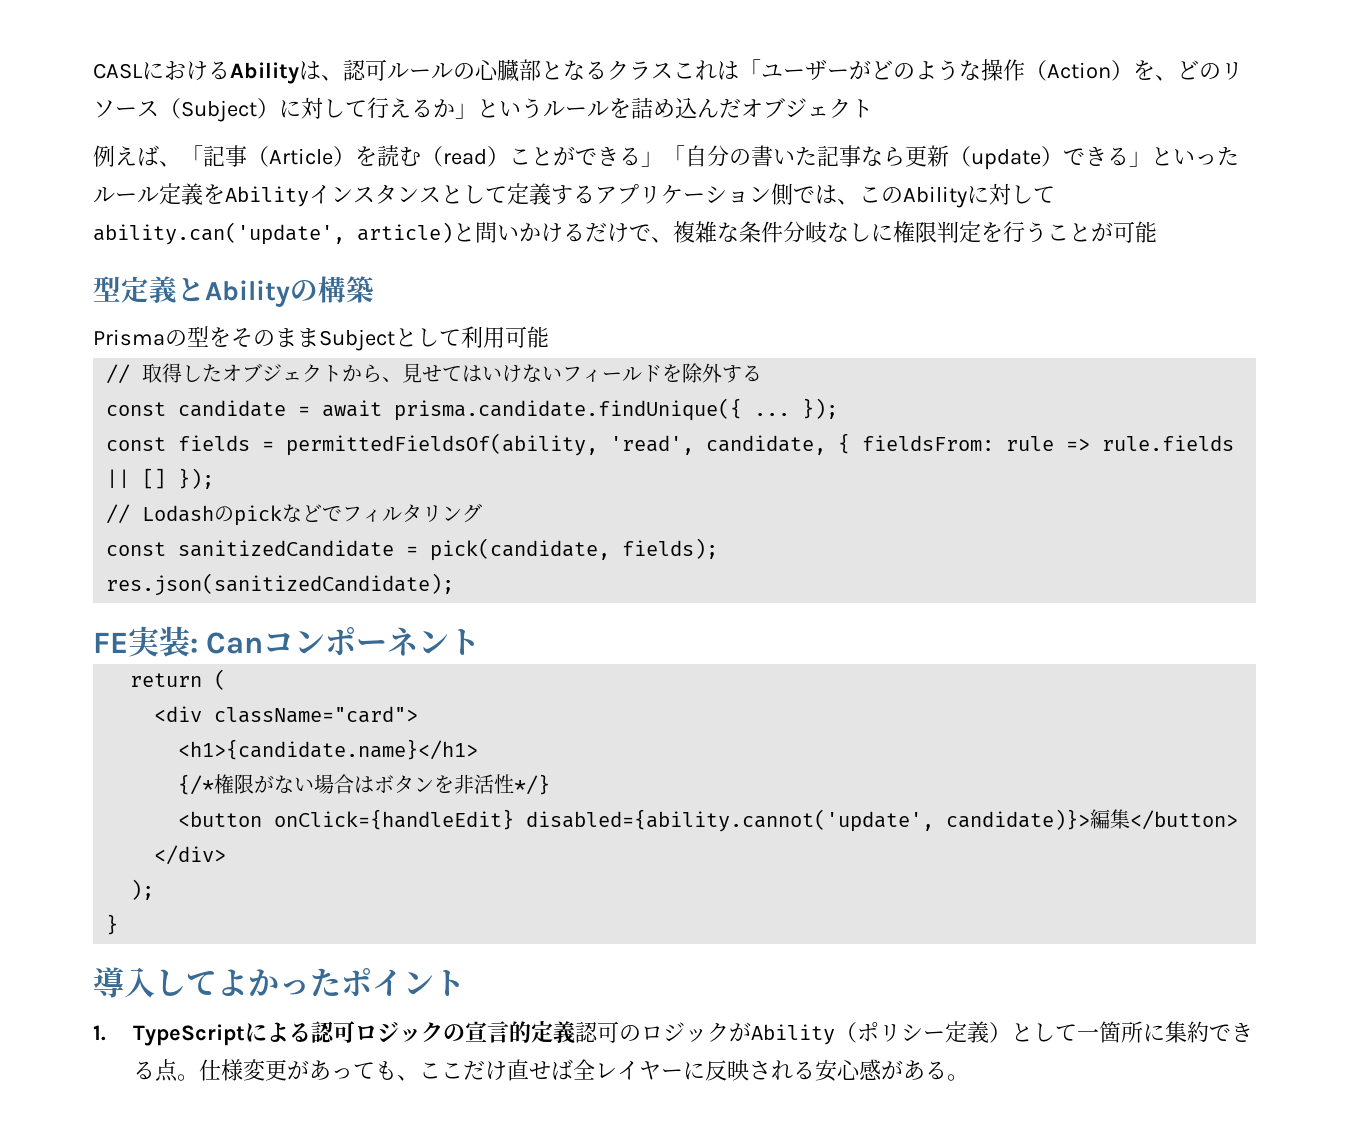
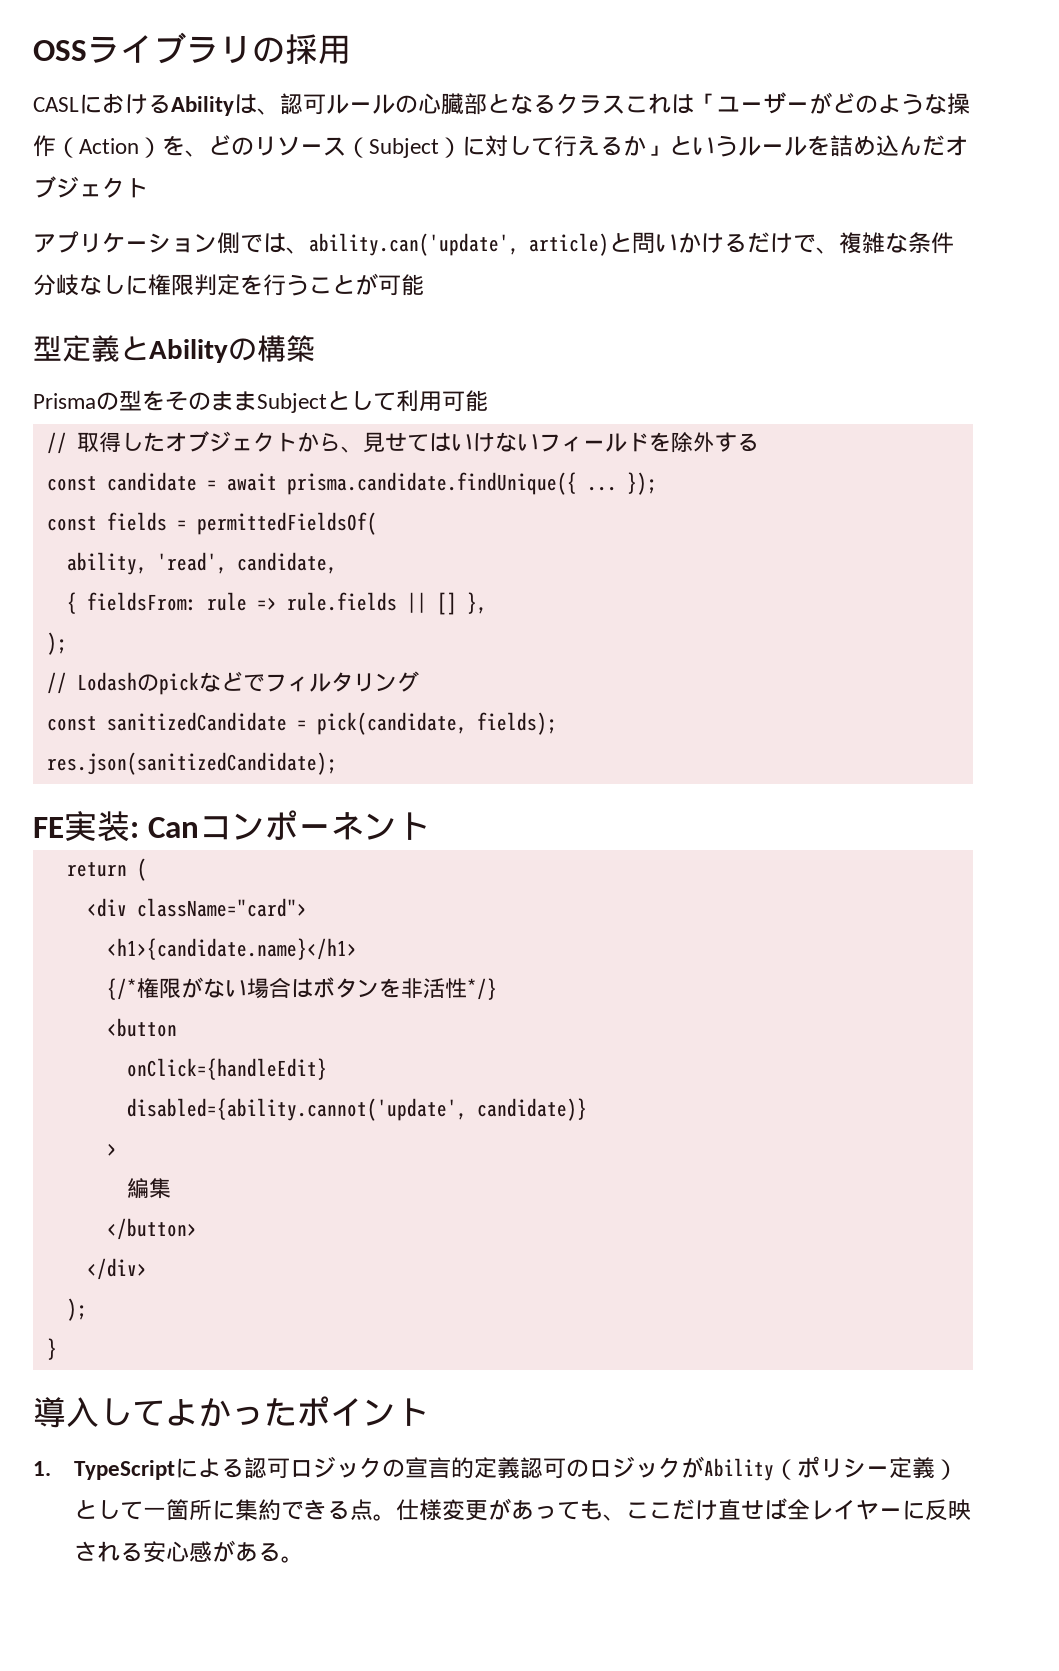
(93, 71) none -> [33,32,351,64] OSSライブラリの採用 //
[93,145,1239,170] [93,183,595,207] 例えば、「記事（Article）を読む（read）ことができる」「自分の書いた記事なら更新（update）できる」といったルール定義をAbilityインスタンスとして定義する -> (148, 188) none
[859,183,1055,208] このAbilityに対して -> (309, 250) none
[286,433,599,456] permittedFieldsOf(ability, -> [196,512,377,535] [66,552,147,575] permittedFieldsOf( // ability,
(827, 445) none -> (337, 563) //
[178,468,215,489] }); -> [466,592,487,614] [46,632,67,655] }, // );
(263, 819) none -> (177, 1027) //
[526,809,1091,832] disabled={ability.cannot('update', candidate)}> -> [126,1098,587,1121] [106,1143,117,1156] // disabled={ability.cannot('update', candidate)} // > //
(1131, 819) none -> (171, 1188) //

